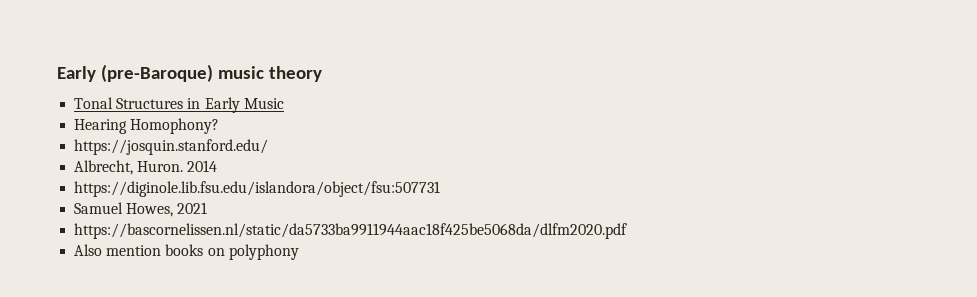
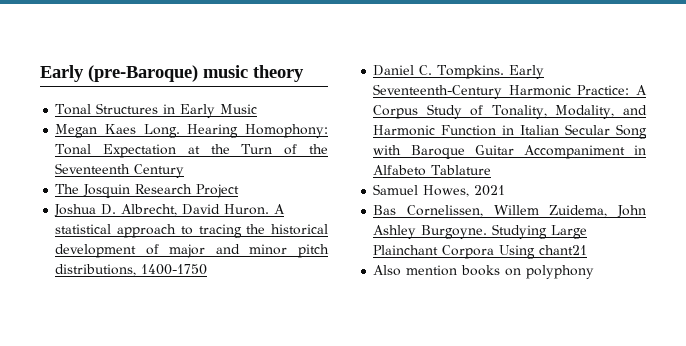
[74,118,220,134] [74,139,269,155] [74,160,218,175] [74,181,441,197] [74,202,208,217] [74,223,628,239] Hearing Homophony? // https://josquin.stanford.edu/ // Albrecht, Huron. 2014 // https://diginole.lib.fsu.edu/islandora/object/fsu:507731 // Samuel Howes, 2021 // https://bascornelissen.nl/static/da5733ba9911944aac18f425be5068da/dlfm2020.pdf -> [55,124,328,138] [55,144,328,158] [55,163,185,178] [55,184,240,198] [54,204,286,217] [55,224,328,238] [55,244,330,258] [55,264,208,276] [373,65,545,79] [373,84,647,99] [373,104,647,119] [373,124,647,139] [373,145,646,159] [373,165,492,176] [373,184,506,197] [373,205,646,218] [373,224,588,239] [373,245,588,259] Megan Kaes Long. Hearing Homophony: Tonal Expectation at the Turn of the Seventeenth Century // The Josquin Research Project // Joshua D. Albrecht, David Huron. A statistical approach to tracing the historical development of major and minor pitch distributions, 1400-1750 // Daniel C. Tompkins. Early Seventeenth-Century Harmonic Practice: A Corpus Study of Tonality, Modality, and Harmonic Function in Italian Secular Song with Baroque Guitar Accompaniment in Alfabeto Tablature // Samuel Howes, 2021 // Bas Cornelissen, Willem Zuidema, John Ashley Burgoyne. Studying Large Plainchant Corpora Using chant21

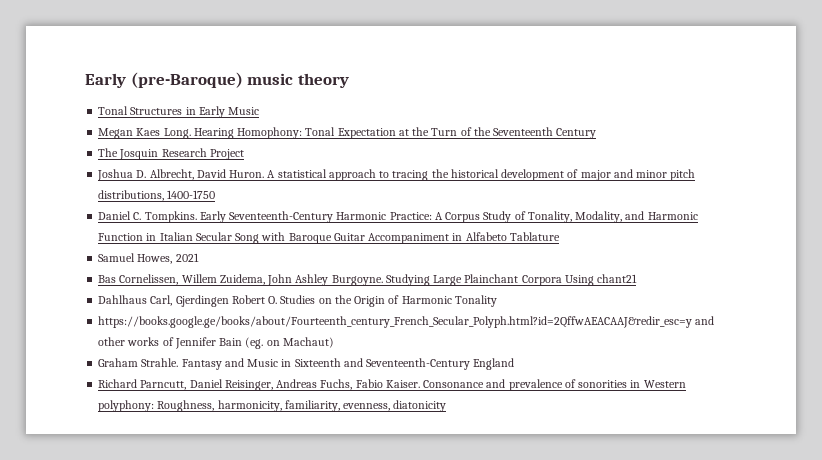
[373,265,595,279] Also mention books on polyphony -> [98,295,497,307] [98,316,715,328] [98,337,334,349] [98,358,515,370] [98,379,686,391] [98,400,447,412] Dahlhaus Carl, Gjerdingen Robert O. Studies on the Origin of Harmonic Tonality // https://books.google.ge/books/about/Fourteenth_century_French_Secular_Polyph.html?id=2QffwAEACAAJ&redir_esc=y and other works of Jennifer Bain (eg. on Machaut) // Graham Strahle. Fantasy and Music in Sixteenth and Seventeenth-Century England // Richard Parncutt, Daniel Reisinger, Andreas Fuchs, Fabio Kaiser. Consonance and prevalence of sonorities in Western polyphony: Roughness, harmonicity, familiarity, evenness, diatonicity

